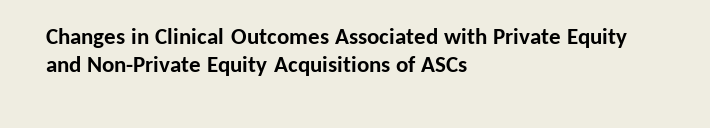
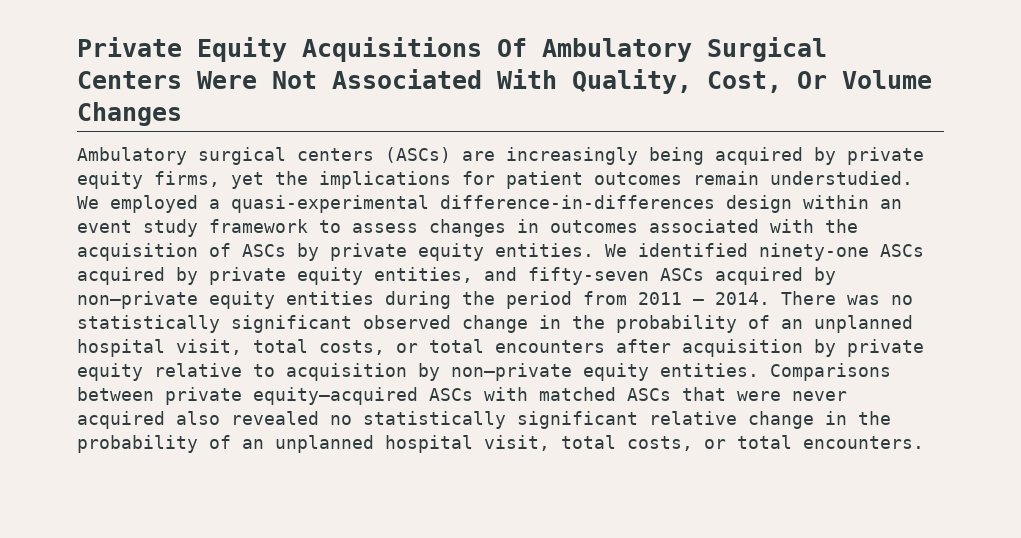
[46,28,628,48] [46,56,468,76] Changes in Clinical Outcomes Associated with Private Equity and Non-Private Equity Acquisitions of ASCs -> [77,37,827,62] [77,69,932,94] [77,102,182,126] [77,147,924,165] [77,171,913,189] [77,195,902,213] [77,219,858,237] [77,243,924,261] [77,267,836,285] [77,291,913,309] [77,315,913,333] [77,339,924,357] [77,363,891,381] [77,387,847,405] [77,411,891,429] [77,435,924,453] Private Equity Acquisitions Of Ambulatory Surgical Centers Were Not Associated With Quality, Cost, Or Volume Changes // Ambulatory surgical centers (ASCs) are increasingly being acquired by private equity firms, yet the implications for patient outcomes remain understudied. We employed a quasi-experimental difference-in-differences design within an event study framework to assess changes in outcomes associated with the acquisition of ASCs by private equity entities. We identified ninety-one ASCs acquired by private equity entities, and fifty-seven ASCs acquired by non–private equity entities during the period from 2011 – 2014. There was no statistically significant observed change in the probability of an unplanned hospital visit, total costs, or total encounters after acquisition by private equity relative to acquisition by non–private equity entities. Comparisons between private equity–acquired ASCs with matched ASCs that were never acquired also revealed no statistically significant relative change in the probability of an unplanned hospital visit, total costs, or total encounters.

